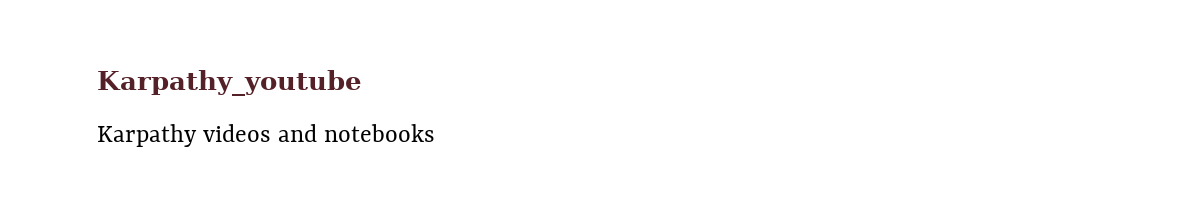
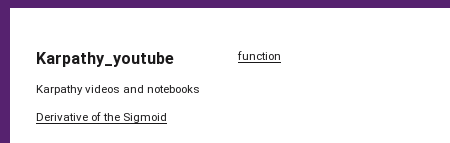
(436, 133) none -> [36,112,168,123] [237,51,281,60] // Derivative of the Sigmoid function

